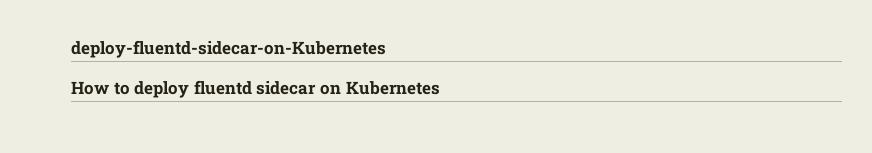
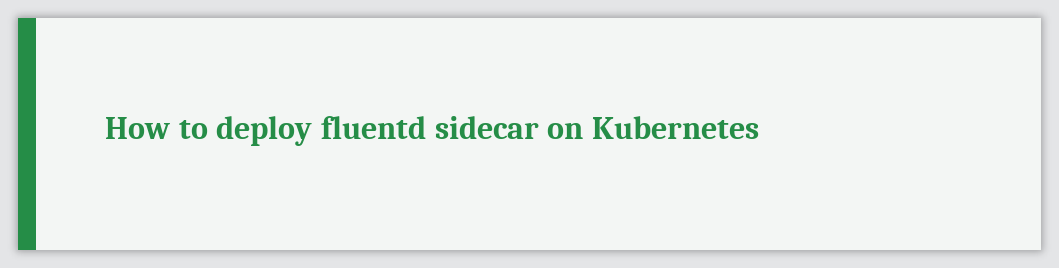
[71,40,386,58] deploy-fluentd-sidecar-on-Kubernetes // -> (105, 128) none

